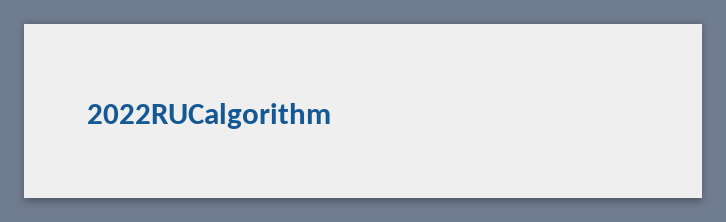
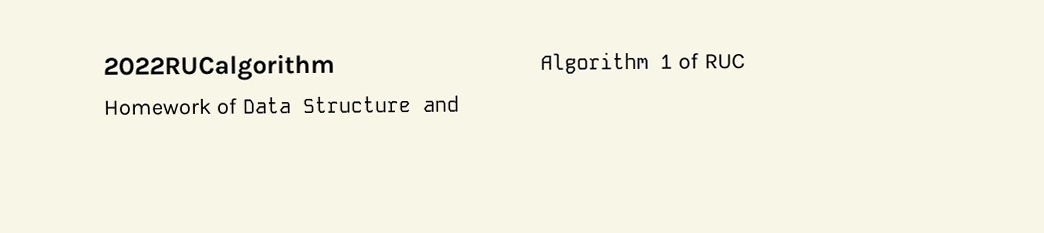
(331, 116) none -> [103,95,459,116] [540,51,745,74] // Homework of Data Structure and Algorithm 1 of RUC

